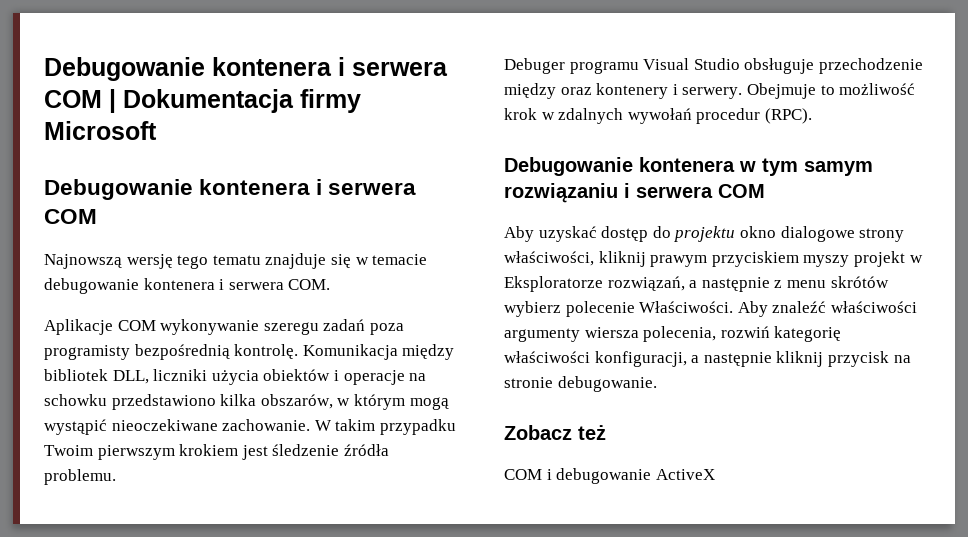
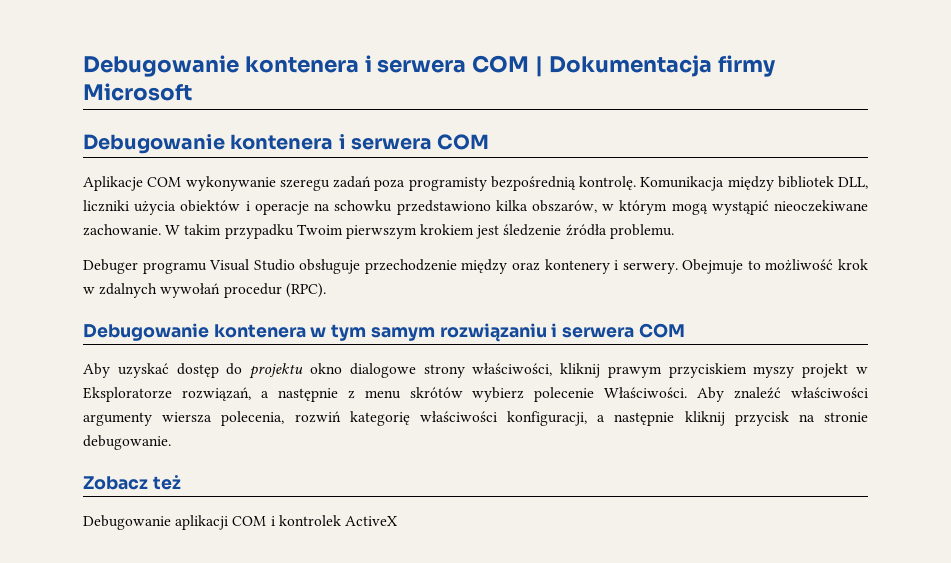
[44,253,428,269] [44,278,331,294] // Najnowszą wersję tego tematu znajduje się w temacie debugowanie kontenera i serwera COM. -> (490, 142) none
(606, 432) none -> [83,515,229,530] Debugowanie aplikacji
[556,468,652,484] debugowanie -> [278,515,341,526] kontrolek

